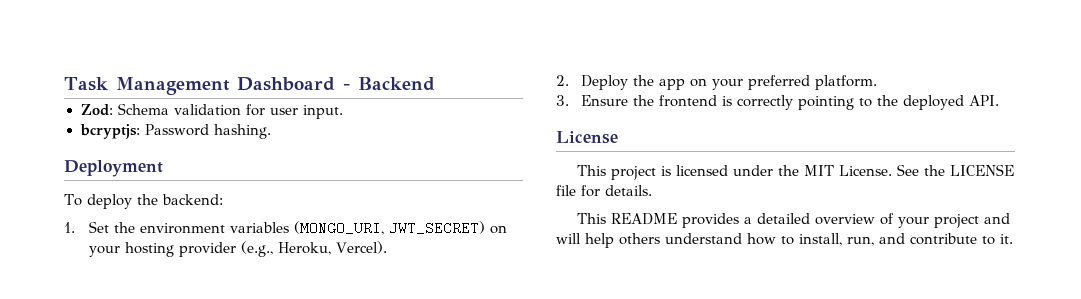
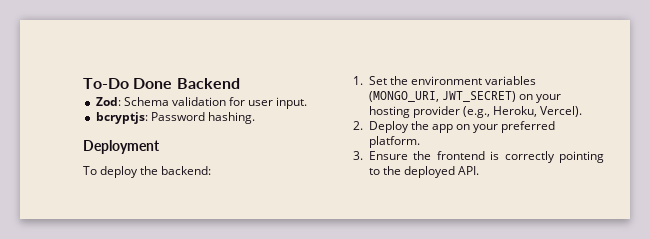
[64,77,350,95] Task Management Dashboard - -> [83,78,173,89] To-Do Done
[556,131,618,144] [577,164,1015,180] [556,185,652,197] [577,213,1011,228] [556,233,1013,248] // License // This project is licensed under the MIT License. See the LICENSE file for details. // This README provides a detailed overview of your project and will help others understand how to install, run, and contribute to it. -> (480, 170) none

